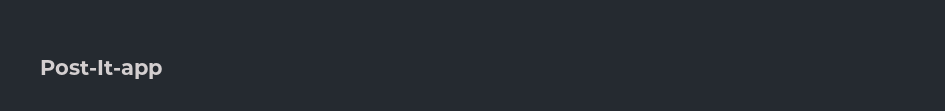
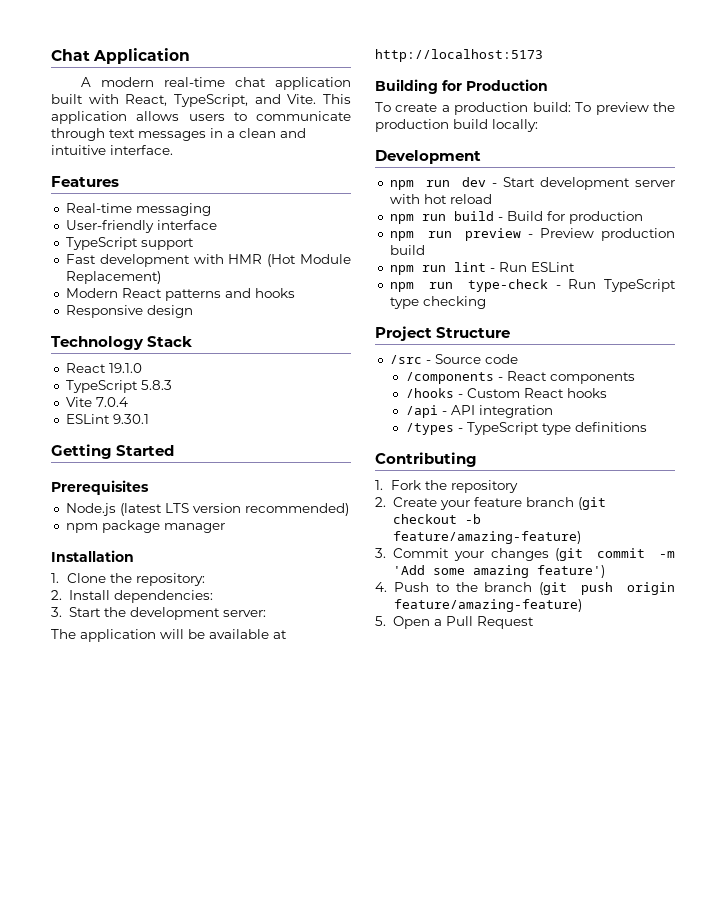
[40,60,162,79] Post-It-app -> [51,48,191,64] [81,77,351,90] [51,94,351,107] [51,111,351,124] [51,128,306,141] [51,145,173,155] [51,176,119,187] [65,203,211,216] [65,220,217,233] [65,237,194,250] [65,254,351,267] [65,271,161,284] [65,288,295,301] [65,305,193,318] [51,336,193,350] [65,363,142,373] [65,380,172,393] [65,397,128,407] [65,414,149,424] [51,444,175,459] [51,480,149,495] [65,503,349,516] [65,520,225,533] [51,550,134,562] [51,573,205,586] [51,590,213,603] [51,607,266,620] [51,629,287,642] [375,49,543,62] [375,79,548,94] [375,102,675,115] [375,119,538,132] [375,150,481,164] [389,177,675,190] [389,194,492,204] [389,211,643,224] [389,228,675,241] [389,245,425,255] [389,262,575,275] [389,279,676,292] [389,296,486,309] [375,326,511,341] [389,354,518,364] [405,371,635,384] [405,388,607,398] [405,405,553,418] [405,422,647,435] [375,452,477,467] [375,480,518,493] [375,497,606,510] [392,514,481,524] [392,531,581,544] [375,548,675,561] [392,565,605,578] [375,582,675,595] [393,599,582,612] [375,616,534,629] Chat Application // A modern real-time chat application built with React, TypeScript, and Vite. This application allows users to communicate through text messages in a clean and intuitive interface. // Features // Real-time messaging // User-friendly interface // TypeScript support // Fast development with HMR (Hot Module Replacement) // Modern React patterns and hooks // Responsive design // Technology Stack // React 19.1.0 // TypeScript 5.8.3 // Vite 7.0.4 // ESLint 9.30.1 // Getting Started // Prerequisites // Node.js (latest LTS version recommended) // npm package manager // Installation // 1. Clone the repository: // 2. Install dependencies: // 3. Start the development server: // The application will be available at http://localhost:5173 // Building for Production // To create a production build: To preview the production build locally: // Development // npm run dev - Start development server with hot reload // npm run build - Build for production // npm run preview - Preview production build // npm run lint - Run ESLint // npm run type-check - Run TypeScript type checking // Project Structure // /src - Source code // /components - React components // /hooks - Custom React hooks // /api - API integration // /types - TypeScript type definitions // Contributing // 1. Fork the repository // 2. Create your feature branch (git checkout -b feature/amazing-feature) // 3. Commit your changes (git commit -m 'Add some amazing feature') // 4. Push to the branch (git push origin feature/amazing-feature) // 5. Open a Pull Request

